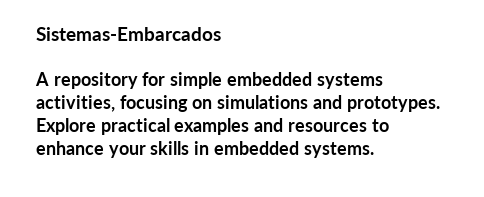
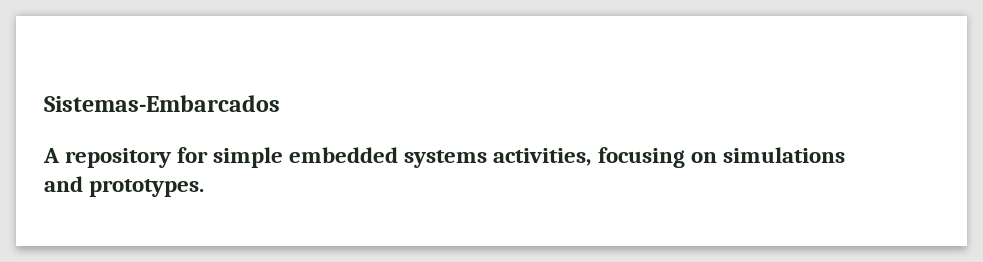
[36,118,389,135] [36,141,374,158] Explore practical examples and resources to enhance your skills in embedded systems. -> (205, 188) none

